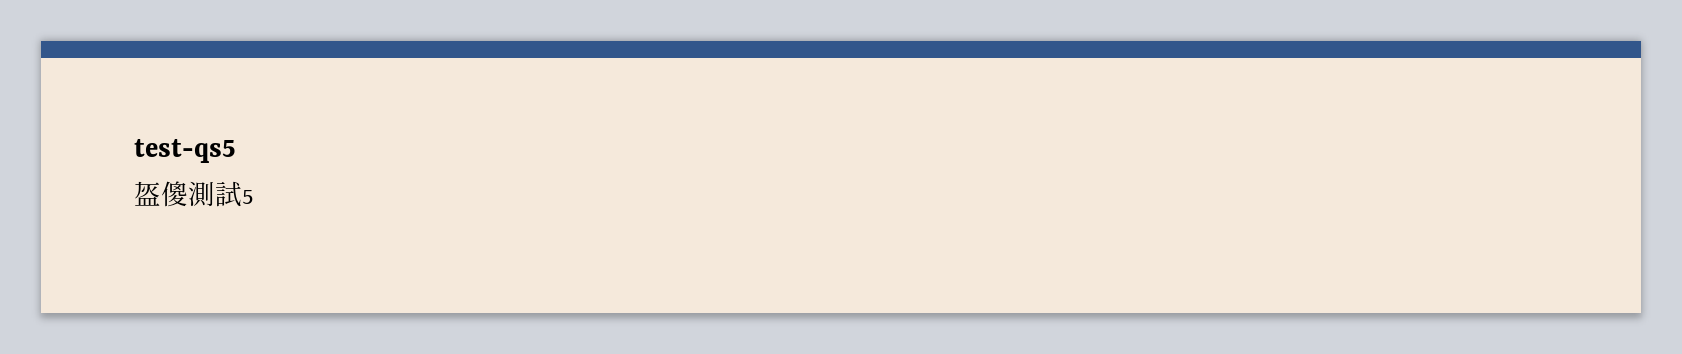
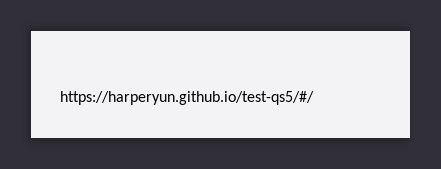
[134,139,235,163] [134,181,254,207] test-qs5 // 盔傻測試5 -> [60,91,314,105] https://harperyun.github.io/test-qs5/#/

